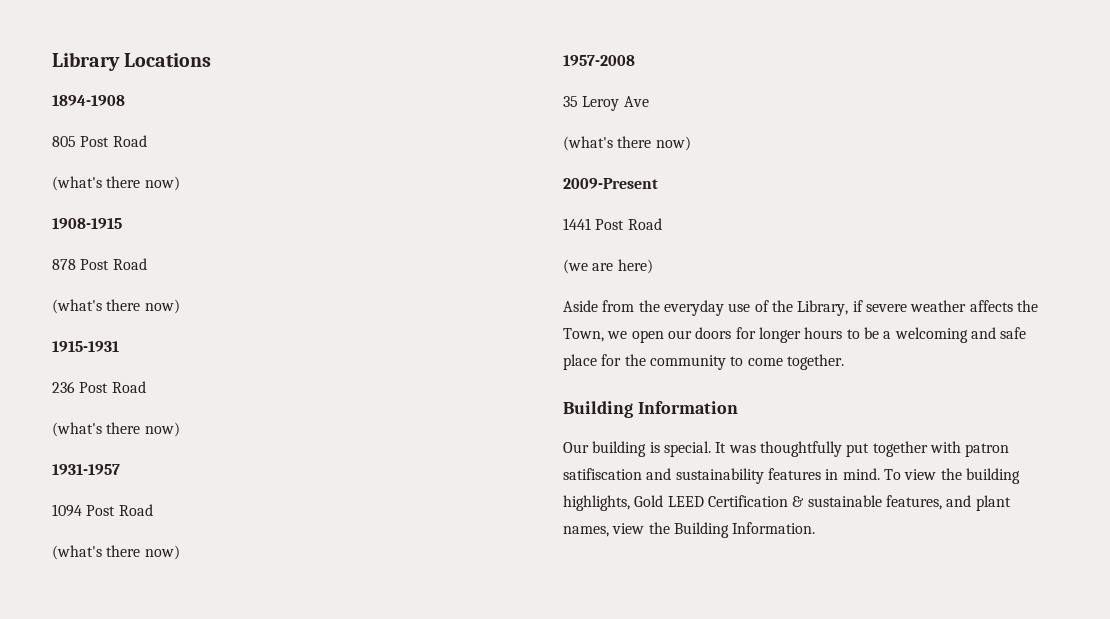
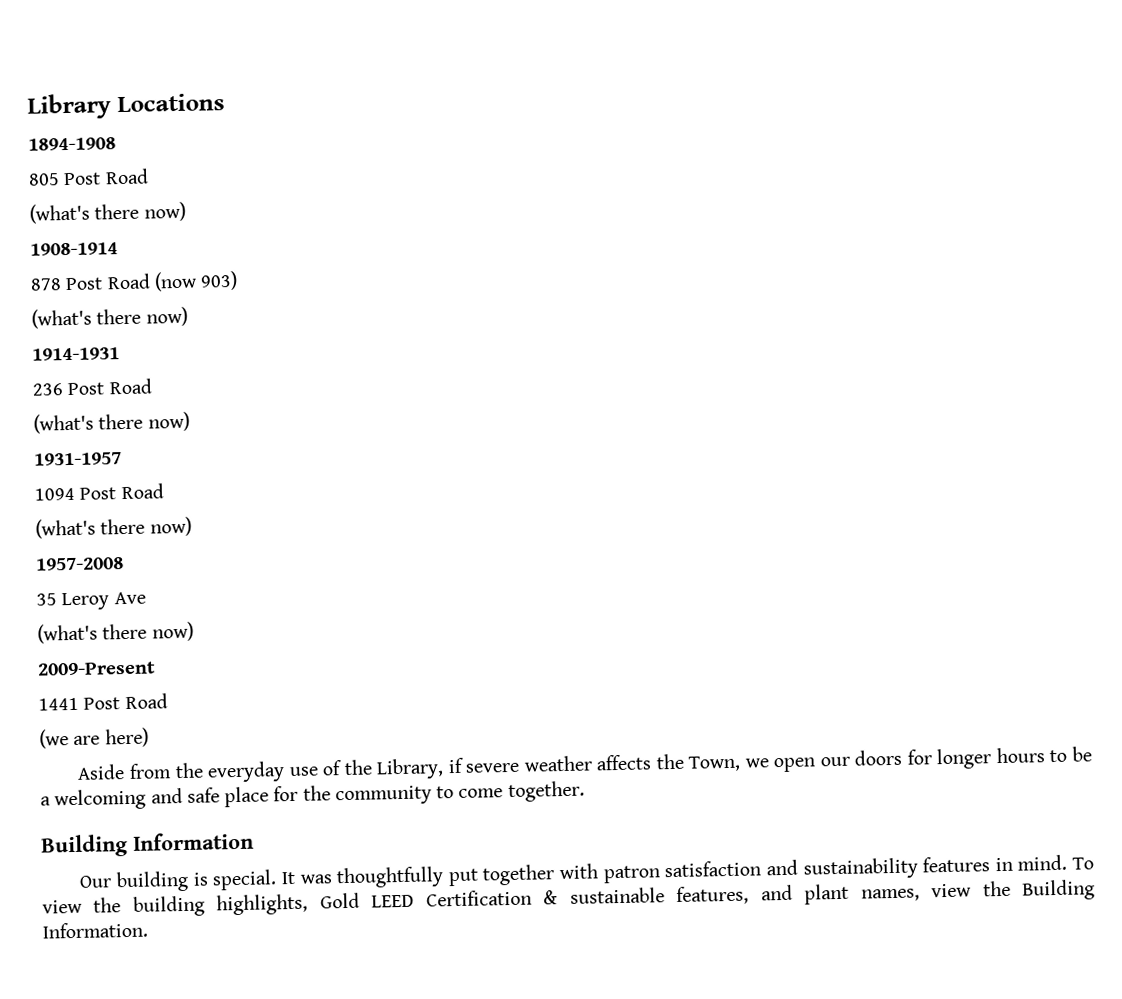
[52,218,122,229] 1908-1915 -> [30,242,118,256] 1908-1914
[52,299,180,314] [52,341,119,352] // (what's there now) // 1915-1931 -> [153,270,239,292] [31,306,188,329] [32,347,120,361] (now 903) // (what's there now) // 1914-1931
[563,468,642,480] satifiscation -> [664,860,762,878] satisfaction

